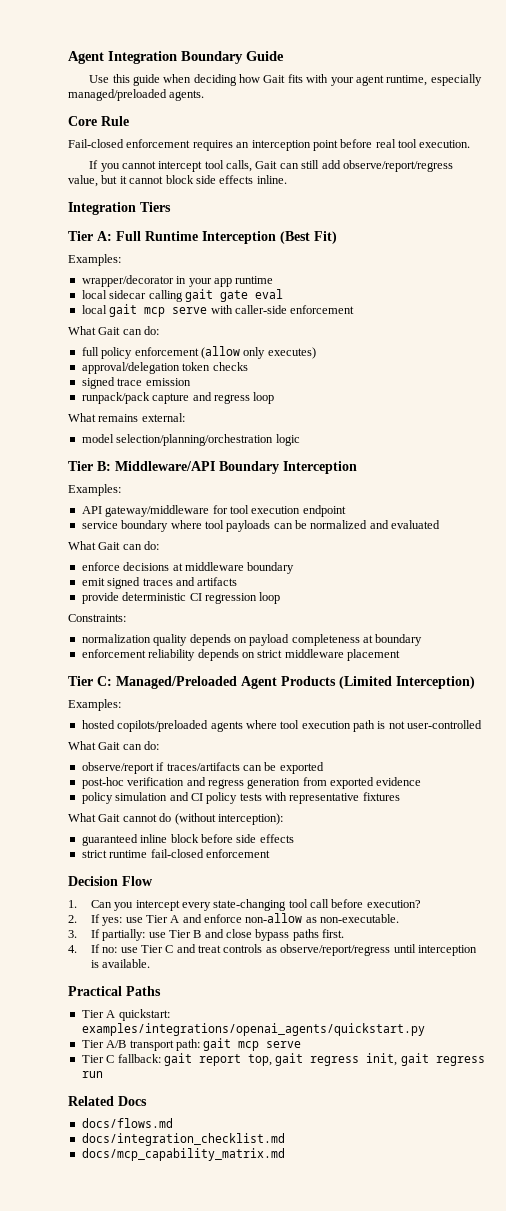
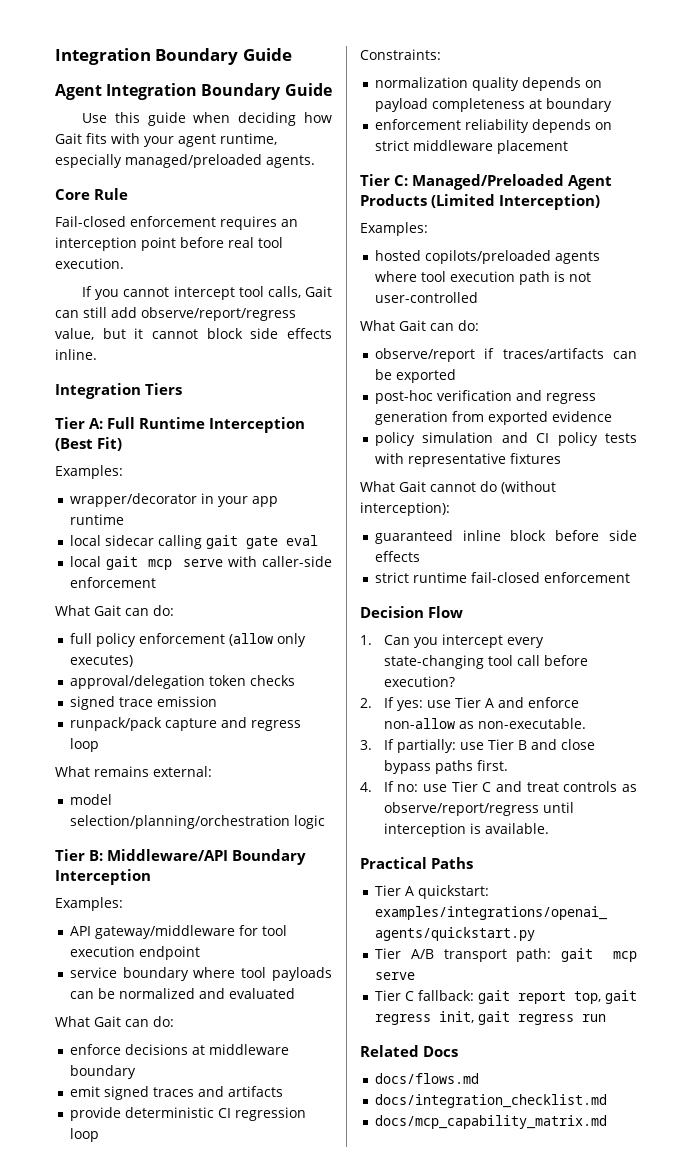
(68, 57) none -> [55,48,292,65] Integration Boundary Guide //

